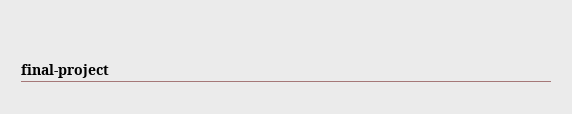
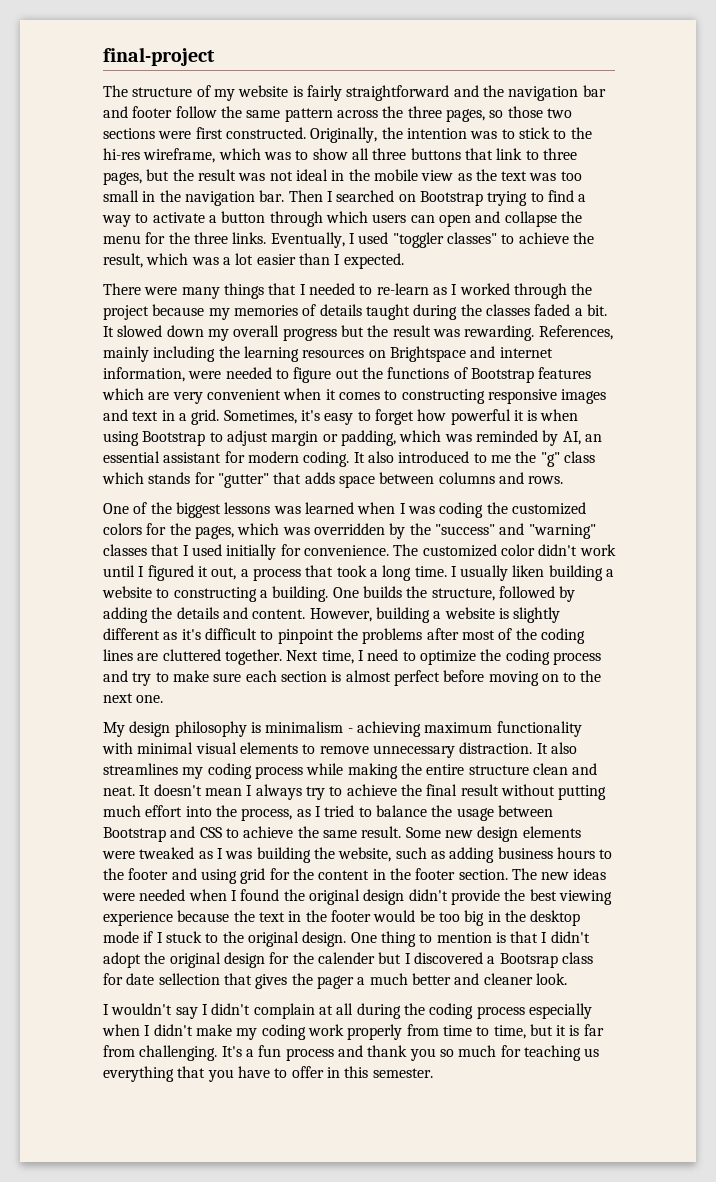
(109, 71) none -> [103,85,606,101] [103,106,572,122] [103,127,592,143] [103,148,577,163] [103,169,582,185] [103,190,587,206] [102,211,582,227] [103,232,594,248] [103,253,404,269] [103,283,593,299] [103,304,607,320] [103,325,613,341] [103,346,553,362] [103,367,592,383] [102,388,607,404] [103,409,579,425] [103,430,602,446] [103,451,595,467] [102,472,564,488] [103,502,586,518] [103,523,596,539] [103,544,616,560] [103,565,615,581] [102,586,576,602] [103,607,561,623] [103,628,585,644] [103,649,601,665] [103,670,602,686] [103,693,164,703] [103,721,582,737] [102,742,577,758] [103,763,598,779] [103,784,607,800] [103,805,553,821] [103,826,581,842] [102,847,613,863] [103,868,607,884] [102,889,612,905] [103,910,581,926] [103,931,590,947] [103,952,593,968] [103,973,567,989] [103,1003,592,1019] [102,1024,604,1040] [103,1045,600,1061] [103,1066,433,1082] // The structure of my website is fairly straightforward and the navigation bar and footer follow the same pattern across the three pages, so those two sections were first constructed. Originally, the intention was to stick to the hi-res wireframe, which was to show all three buttons that link to three pages, but the result was not ideal in the mobile view as the text was too small in the navigation bar. Then I searched on Bootstrap trying to find a way to activate a button through which users can open and collapse the menu for the three links. Eventually, I used "toggler classes" to achieve the result, which was a lot easier than I expected. // There were many things that I needed to re-learn as I worked through the project because my memories of details taught during the classes faded a bit. It slowed down my overall progress but the result was rewarding. References, mainly including the learning resources on Brightspace and internet information, were needed to figure out the functions of Bootstrap features which are very convenient when it comes to constructing responsive images and text in a grid. Sometimes, it's easy to forget how powerful it is when using Bootstrap to adjust margin or padding, which was reminded by AI, an essential assistant for modern coding. It also introduced to me the "g" class which stands for "gutter" that adds space between columns and rows. // One of the biggest lessons was learned when I was coding the customized colors for the pages, which was overridden by the "success" and "warning" classes that I used initially for convenience. The customized color didn't work until I figured it out, a process that took a long time. I usually liken building a website to constructing a building. One builds the structure, followed by adding the details and content. However, building a website is slightly different as it's difficult to pinpoint the problems after most of the coding lines are cluttered together. Next time, I need to optimize the coding process and try to make sure each section is almost perfect before moving on to the next one. // My design philosophy is minimalism - achieving maximum functionality with minimal visual elements to remove unnecessary distraction. It also streamlines my coding process while making the entire structure clean and neat. It doesn't mean I always try to achieve the final result without putting much effort into the process, as I tried to balance the usage between Bootstrap and CSS to achieve the same result. Some new design elements were tweaked as I was building the website, such as adding business hours to the footer and using grid for the content in the footer section. The new ideas were needed when I found the original design didn't provide the best viewing experience because the text in the footer would be too big in the desktop mode if I stuck to the original design. One thing to mention is that I didn't adopt the original design for the calender but I discovered a Bootsrap class for date sellection that gives the pager a much better and cleaner look. // I wouldn't say I didn't complain at all during the coding process especially when I didn't make my coding work properly from time to time, but it is far from challenging. It's a fun process and thank you so much for teaching us everything that you have to offer in this semester.

